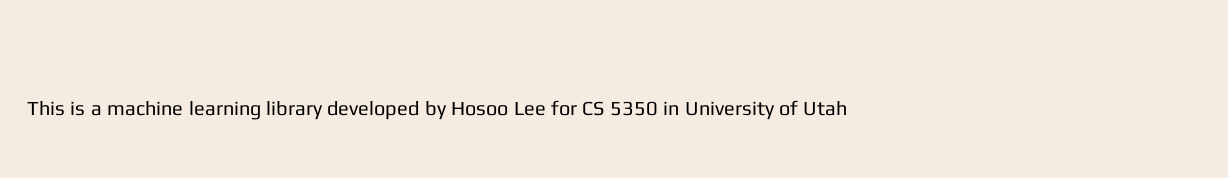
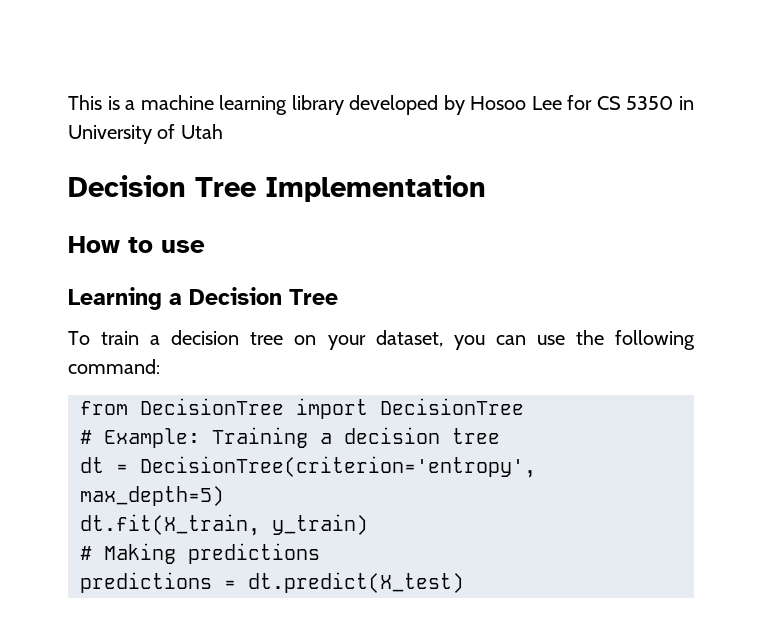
(848, 108) none -> [68,175,486,202] [68,236,205,253] [68,287,338,310] [68,330,696,350] [68,359,160,374] [80,398,524,419] [80,427,500,448] [80,456,536,478] [80,486,224,506] [80,514,368,536] [80,543,320,564] [80,572,464,593] // Decision Tree Implementation // How to use // Learning a Decision Tree // To train a decision tree on your dataset, you can use the following command: // from DecisionTree import DecisionTree // # Example: Training a decision tree // dt = DecisionTree(criterion='entropy', max_depth=5) // dt.fit(X_train, y_train) // # Making predictions // predictions = dt.predict(X_test)

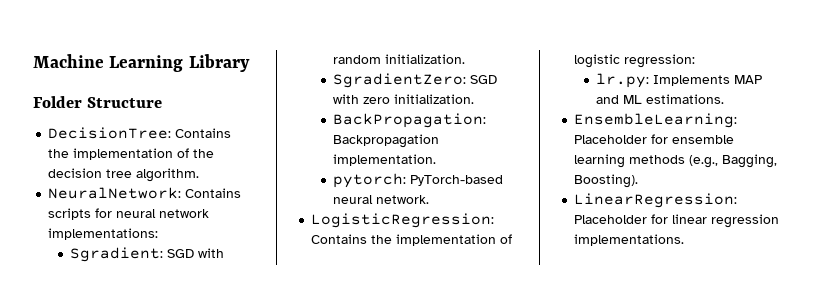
[68,95,695,115] [68,124,223,144] [68,175,486,202] [68,236,205,253] [68,287,338,310] [68,330,696,350] [68,359,160,374] [80,398,524,419] [80,427,500,448] [80,456,536,478] [80,486,224,506] [80,514,368,536] [80,543,320,564] [80,572,464,593] This is a machine learning library developed by Hosoo Lee for CS 5350 in University of Utah // Decision Tree Implementation // How to use // Learning a Decision Tree // To train a decision tree on your dataset, you can use the following command: // from DecisionTree import DecisionTree // # Example: Training a decision tree // dt = DecisionTree(criterion='entropy', max_depth=5) // dt.fit(X_train, y_train) // # Making predictions // predictions = dt.predict(X_test) -> [33,54,250,72] [33,96,162,108] [48,127,232,139] [48,148,215,160] [48,168,200,182] [48,187,242,199] [48,208,210,220] [48,228,159,240] [70,247,225,262] [333,54,466,64] [333,73,498,88] [333,94,475,104] [333,113,487,128] [333,134,440,148] [333,154,437,166] [333,173,504,188] [333,195,430,204] [311,213,495,228] [311,234,513,246] [574,54,696,68] [596,73,763,88] [596,94,725,104] [574,113,738,128] [574,134,735,144] [574,154,778,168] [574,174,639,188] [574,193,738,208] [574,214,780,228] [574,234,685,246] Machine Learning Library // Folder Structure // DecisionTree: Contains the implementation of the decision tree algorithm. // NeuralNetwork: Contains scripts for neural network implementations: // Sgradient: SGD with random initialization. // SgradientZero: SGD with zero initialization. // BackPropagation: Backpropagation implementation. // pytorch: PyTorch-based neural network. // LogisticRegression: Contains the implementation of logistic regression: // lr.py: Implements MAP and ML estimations. // EnsembleLearning: Placeholder for ensemble learning methods (e.g., Bagging, Boosting). // LinearRegression: Placeholder for linear regression implementations.

